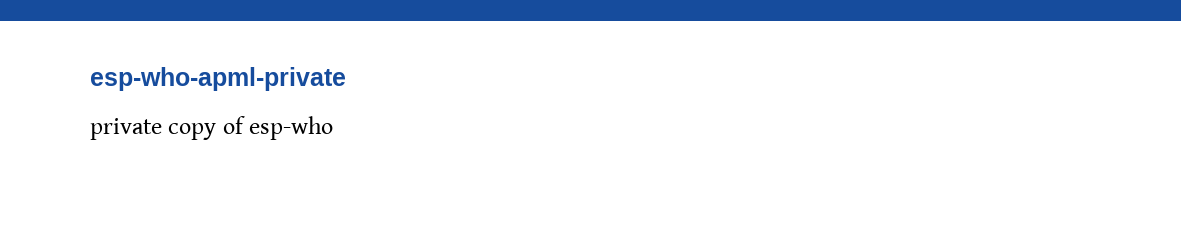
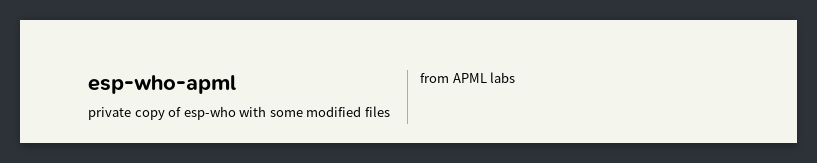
[90,67,346,91] esp-who-apml-private -> [88,75,236,94] esp-who-apml
(334, 128) none -> [239,106,390,117] [420,72,516,83] with some modified files from APML labs

